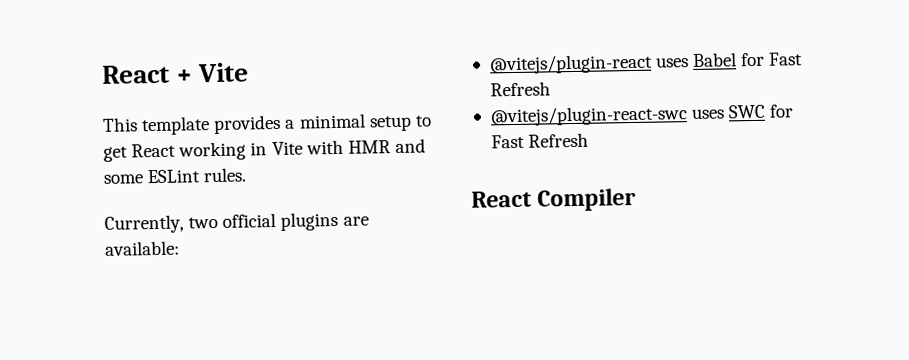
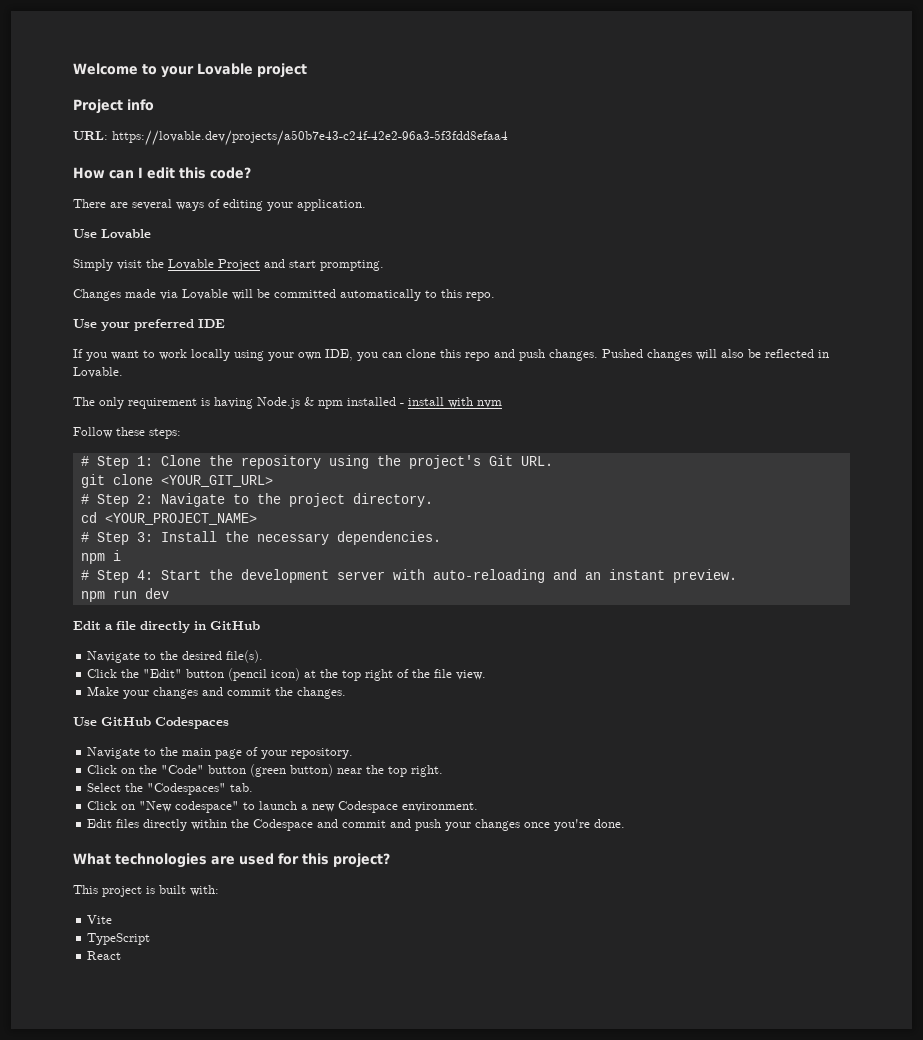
[102,62,250,84] [102,113,432,136] [103,138,426,162] [103,167,247,184] [104,211,369,234] [104,240,180,256] [488,52,804,75] [489,81,551,97] [489,104,794,127] [490,132,590,149] [471,187,637,212] React + Vite // This template provides a minimal setup to get React working in Vite with HMR and some ESLint rules. // Currently, two official plugins are available: // @vitejs/plugin-react uses Babel for Fast Refresh // @vitejs/plugin-react-swc uses SWC for Fast Refresh // React Compiler -> [73,63,307,78] [73,99,154,114] [73,130,508,146] [73,167,251,179] [73,199,366,211] [73,229,151,239] [73,259,384,271] [73,289,495,301] [73,319,225,331] [73,349,829,361] [73,367,123,378] [73,397,502,409] [73,427,181,439] [80,455,553,469] [80,474,273,488] [80,493,433,507] [80,512,257,525] [80,531,441,545] [80,550,121,564] [80,569,737,583] [80,588,169,602] [73,621,260,633] [87,650,264,663] [87,668,487,681] [87,686,347,699] [73,717,229,729] [87,747,354,759] [87,764,444,777] [87,783,254,795] [87,801,479,813] [87,819,626,831] [73,853,390,868] [73,885,219,897] [87,915,113,924] [87,933,151,945] [87,951,122,960] Welcome to your Lovable project // Project info // URL: https://lovable.dev/projects/a50b7e43-c24f-42e2-96a3-5f3fdd8efaa4 // How can I edit this code? // There are several ways of editing your application. // Use Lovable // Simply visit the Lovable Project and start prompting. // Changes made via Lovable will be committed automatically to this repo. // Use your preferred IDE // If you want to work locally using your own IDE, you can clone this repo and push changes. Pushed changes will also be reflected in Lovable. // The only requirement is having Node.js & npm installed - install with nvm // Follow these steps: // # Step 1: Clone the repository using the project's Git URL. // git clone <YOUR_GIT_URL> // # Step 2: Navigate to the project directory. // cd <YOUR_PROJECT_NAME> // # Step 3: Install the necessary dependencies. // npm i // # Step 4: Start the development server with auto-reloading and an instant preview. // npm run dev // Edit a file directly in GitHub // Navigate to the desired file(s). // Click the "Edit" button (pencil icon) at the top right of the file view. // Make your changes and commit the changes. // Use GitHub Codespaces // Navigate to the main page of your repository. // Click on the "Code" button (green button) near the top right. // Select the "Codespaces" tab. // Click on "New codespace" to launch a new Codespace environment. // Edit files directly within the Codespace and commit and push your changes once you're done. // What technologies are used for this project? // This project is built with: // Vite // TypeScript // React

